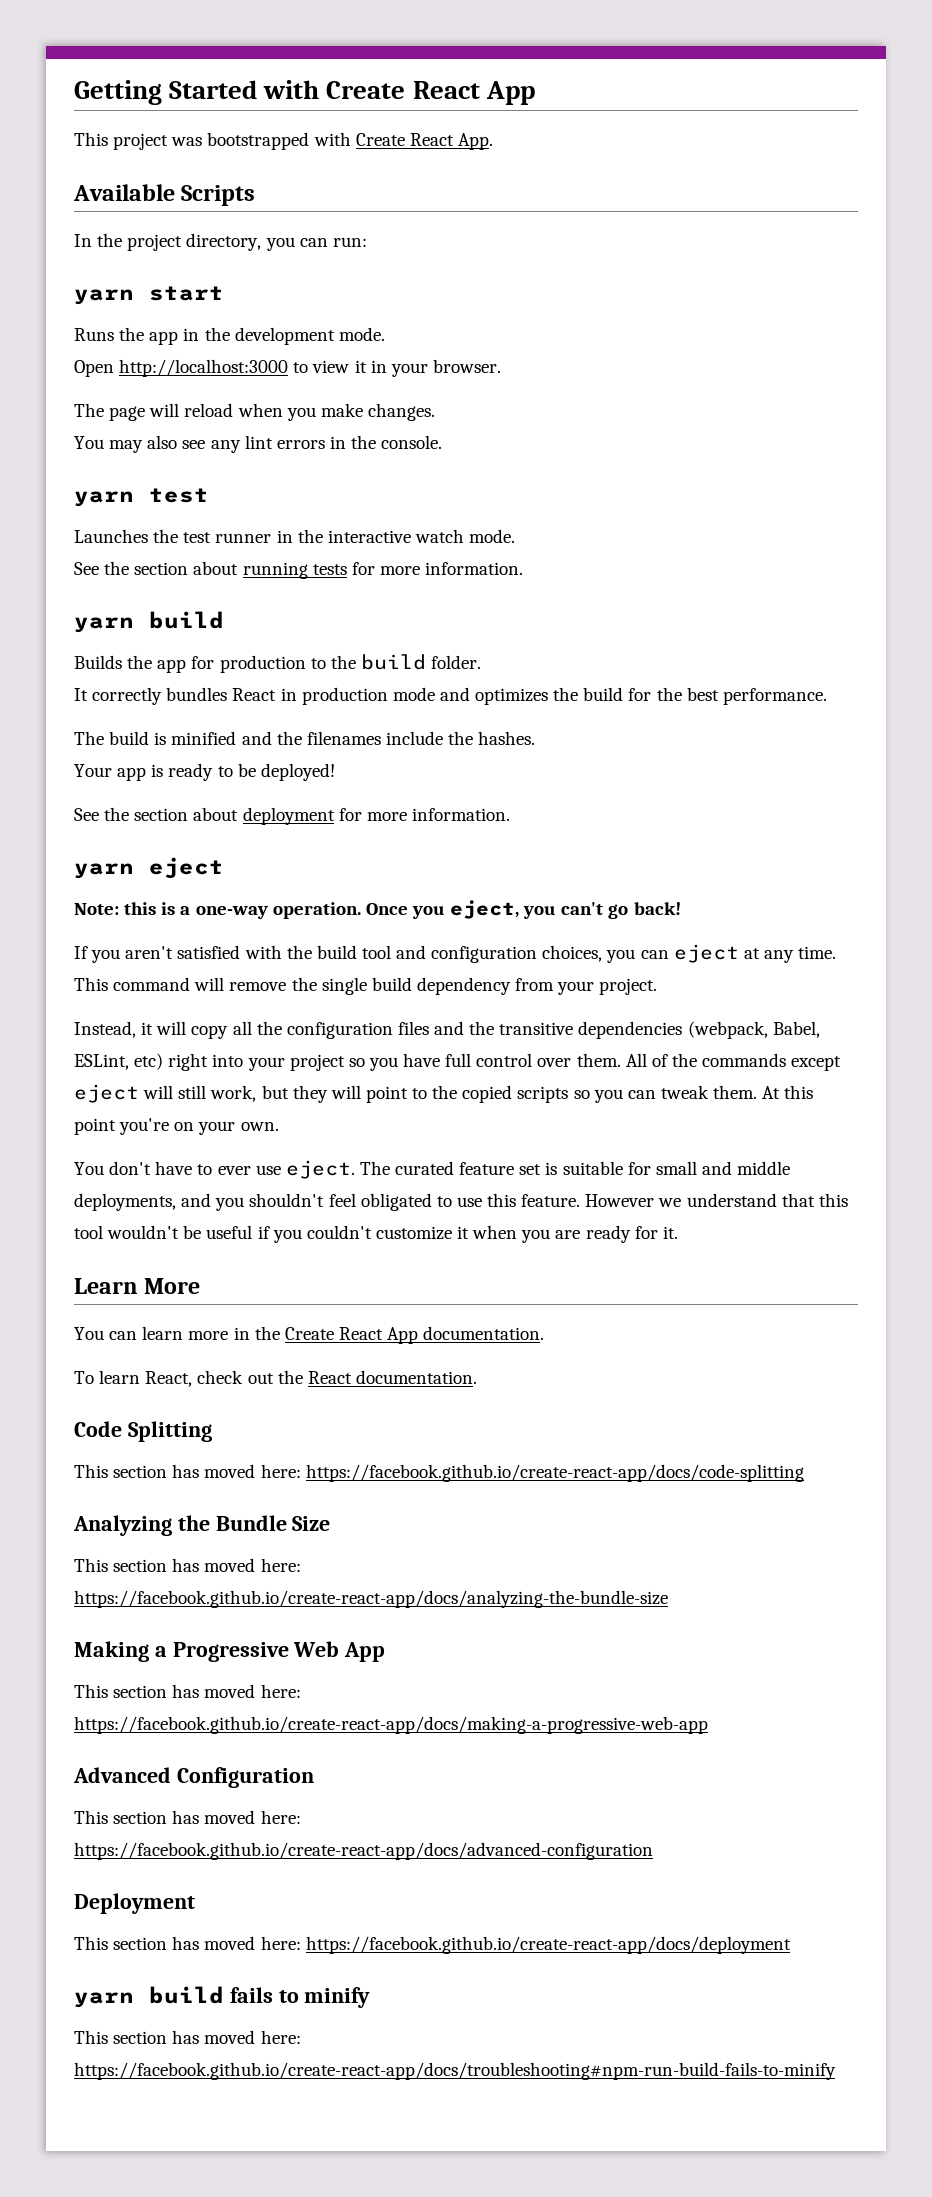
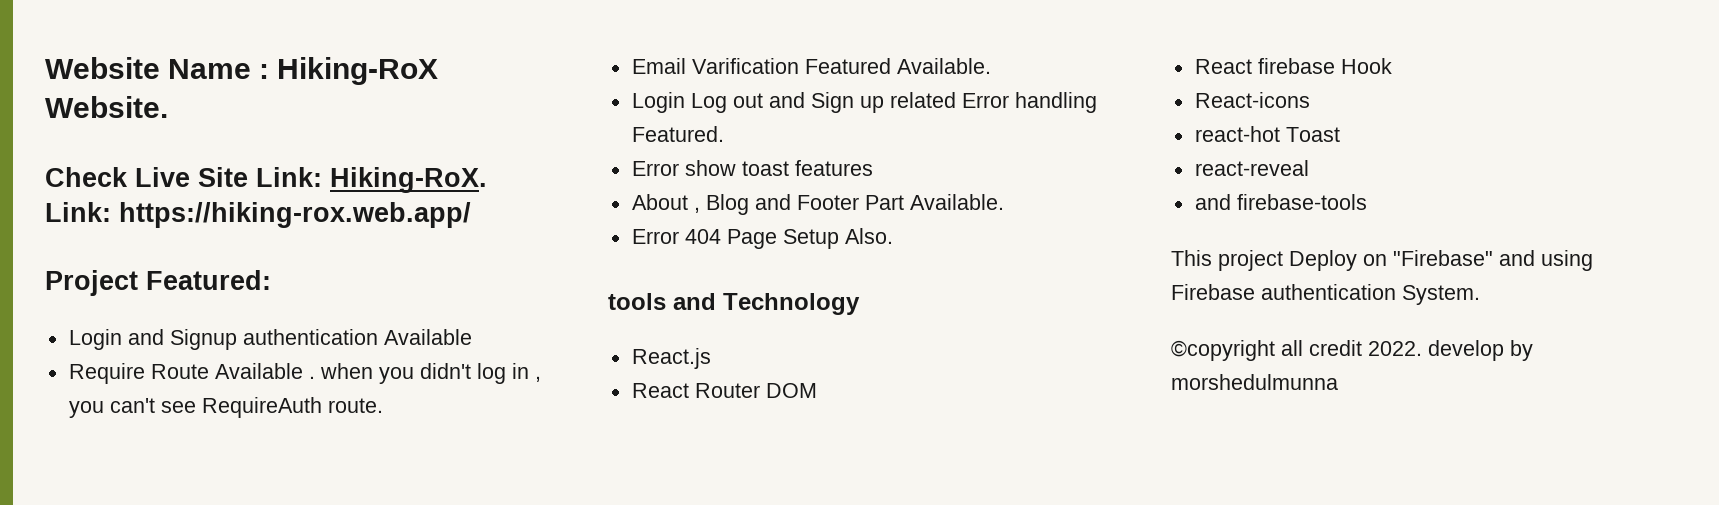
[74,80,535,105] [74,132,493,150] [73,184,256,206] [74,233,367,251] [74,286,224,305] [74,327,385,345] [74,359,501,377] [74,403,435,421] [74,435,443,453] [74,488,209,507] [74,529,516,543] [74,561,524,579] [74,611,224,633] [74,654,482,673] [74,687,827,705] [74,731,536,745] [74,763,335,781] [74,807,510,825] [74,857,224,879] [74,900,681,919] [74,944,837,963] [74,977,658,995] [74,1021,820,1039] [74,1053,842,1071] [74,1084,814,1103] [74,1118,279,1135] [74,1160,791,1179] [74,1193,848,1211] [74,1225,678,1243] [74,1278,201,1294] [74,1326,545,1344] [74,1370,477,1387] [74,1421,212,1442] [74,1464,804,1482] [73,1515,331,1536] [74,1558,301,1572] [74,1590,668,1608] [74,1641,386,1662] [74,1684,301,1698] [74,1716,708,1734] [73,1767,314,1788] [74,1810,301,1824] [74,1842,653,1860] [74,1893,195,1914] [74,1936,791,1954] [74,1986,371,2008] [74,2030,301,2044] [74,2062,836,2080] Getting Started with Create React App // This project was bootstrapped with Create React App. // Available Scripts // In the project directory, you can run: // yarn start // Runs the app in the development mode. // Open http://localhost:3000 to view it in your browser. // The page will reload when you make changes. // You may also see any lint errors in the console. // yarn test // Launches the test runner in the interactive watch mode. // See the section about running tests for more information. // yarn build // Builds the app for production to the build folder. // It correctly bundles React in production mode and optimizes the build for the best performance. // The build is minified and the filenames include the hashes. // Your app is ready to be deployed! // See the section about deployment for more information. // yarn eject // Note: this is a one-way operation. Once you eject, you can't go back! // If you aren't satisfied with the build tool and configuration choices, you can eject at any time. This command will remove the single build dependency from your project. // Instead, it will copy all the configuration files and the transitive dependencies (webpack, Babel, ESLint, etc) right into your project so you have full control over them. All of the commands except eject will still work, but they will point to the copied scripts so you can tweak them. At this point you're on your own. // You don't have to ever use eject. The curated feature set is suitable for small and middle deployments, and you shouldn't feel obligated to use this feature. However we understand that this tool wouldn't be useful if you couldn't customize it when you are ready for it. // Learn More // You can learn more in the Create React App documentation. // To learn React, check out the React documentation. // Code Splitting // This section has moved here: https://facebook.github.io/create-react-app/docs/code-splitting // Analyzing the Bundle Size // This section has moved here: https://facebook.github.io/create-react-app/docs/analyzing-the-bundle-size // Making a Progressive Web App // This section has moved here: https://facebook.github.io/create-react-app/docs/making-a-progressive-web-app // Advanced Configuration // This section has moved here: https://facebook.github.io/create-react-app/docs/advanced-configuration // Deployment // This section has moved here: https://facebook.github.io/create-react-app/docs/deployment // yarn build fails to minify // This section has moved here: https://facebook.github.io/create-react-app/docs/troubleshooting#npm-run-build-fails-to-minify -> [45,57,439,85] [45,96,168,118] [45,167,487,193] [45,202,471,228] [45,270,271,296] [68,329,472,350] [68,363,541,384] [68,397,383,418] [631,58,991,74] [631,92,1097,113] [631,126,724,142] [631,160,873,176] [631,194,1004,215] [631,228,893,249] [608,293,860,315] [631,348,711,369] [631,383,817,398] [1194,58,1392,74] [1194,92,1310,108] [1194,126,1340,142] [1194,160,1309,176] [1194,194,1367,210] [1171,250,1593,271] [1171,284,1480,305] [1171,340,1533,361] [1171,374,1338,390] Website Name : Hiking-RoX Website. // Check Live Site Link: Hiking-RoX. Link: https://hiking-rox.web.app/ // Project Featured: // Login and Signup authentication Available // Require Route Available . when you didn't log in , you can't see RequireAuth route. // Email Varification Featured Available. // Login Log out and Sign up related Error handling Featured. // Error show toast features // About , Blog and Footer Part Available. // Error 404 Page Setup Also. // tools and Technology // React.js // React Router DOM // React firebase Hook // React-icons // react-hot Toast // react-reveal // and firebase-tools // This project Deploy on "Firebase" and using Firebase authentication System. // ©copyright all credit 2022. develop by morshedulmunna

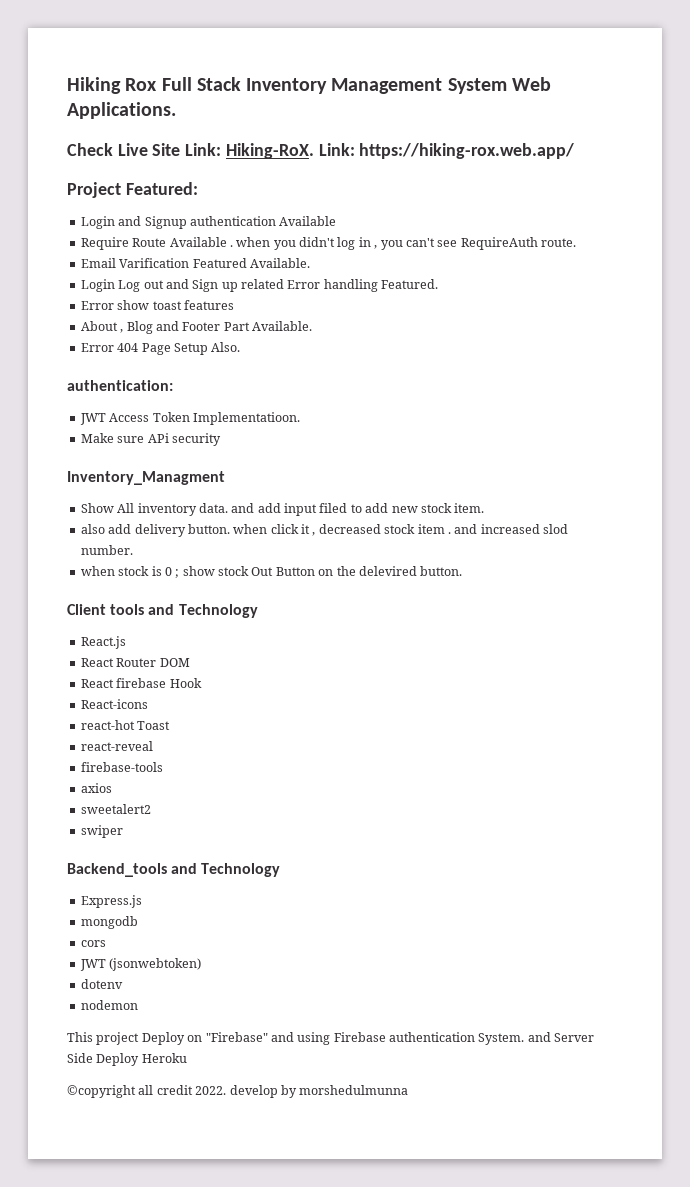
[45,57,439,85] [45,96,168,118] Website Name : Hiking-RoX Website. -> [67,77,551,94] [67,102,176,119] Hiking Rox Full Stack Inventory Management System Web Applications.
(893, 236) none -> [67,380,173,391] [79,412,300,425] [80,433,221,446] [67,471,225,485] [80,503,485,516] [80,524,568,537] [80,545,133,555] [80,566,463,578] [67,604,106,615] authentication: // JWT Access Token Implementatioon. // Make sure APi security // Inventory_Managment // Show All inventory data. and add input filed to add new stock item. // also add delivery button. when click it , decreased stock item . and increased slod number. // when stock is 0 ; show stock Out Button on the delevired button. // Client
[1194,194,1367,210] and firebase-tools -> [80,762,163,772] [80,783,112,793] [80,804,151,814] [80,825,123,838] [67,863,281,877] [80,895,142,908] [80,916,138,929] [80,940,106,947] [79,958,202,971] [80,979,123,989] [80,1000,138,1010] firebase-tools // axios // sweetalert2 // swiper // Backend_tools and Technology // Express.js // mongodb // cors // JWT (jsonwebtoken) // dotenv // nodemon
(1480, 295) none -> [527,1032,595,1042] [67,1053,187,1066] and Server Side Deploy Heroku

